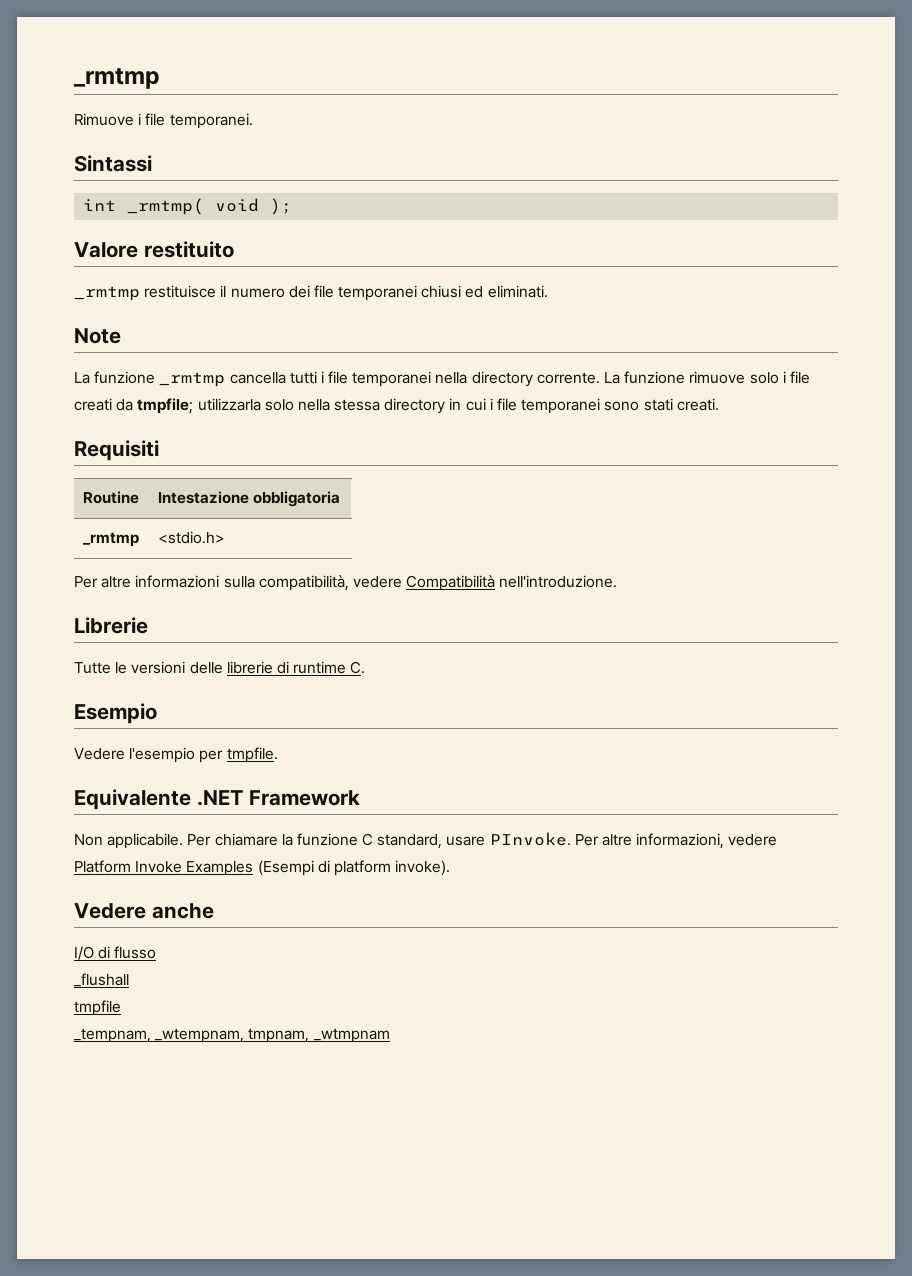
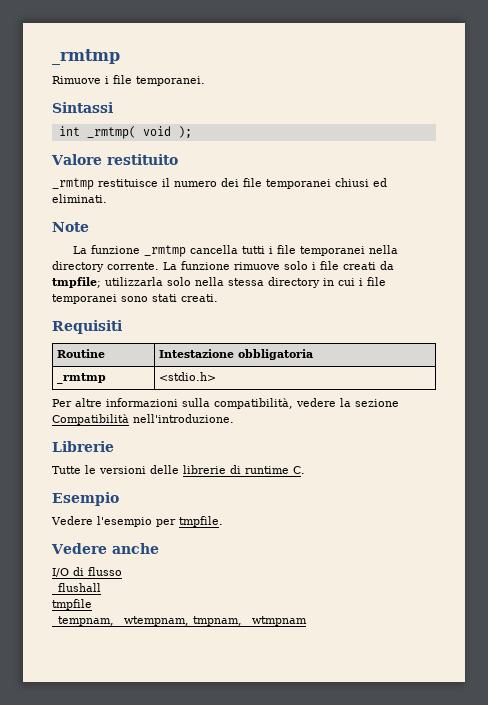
(402, 582) none -> [340,398,399,407] la sezione
[74,789,361,810] [74,832,778,849] [74,860,451,876] // Equivalente .NET Framework // Non applicabile. Per chiamare la funzione C standard, usare PInvoke. Per altre informazioni, vedere Platform Invoke Examples (Esempi di platform invoke). -> (223, 521) none

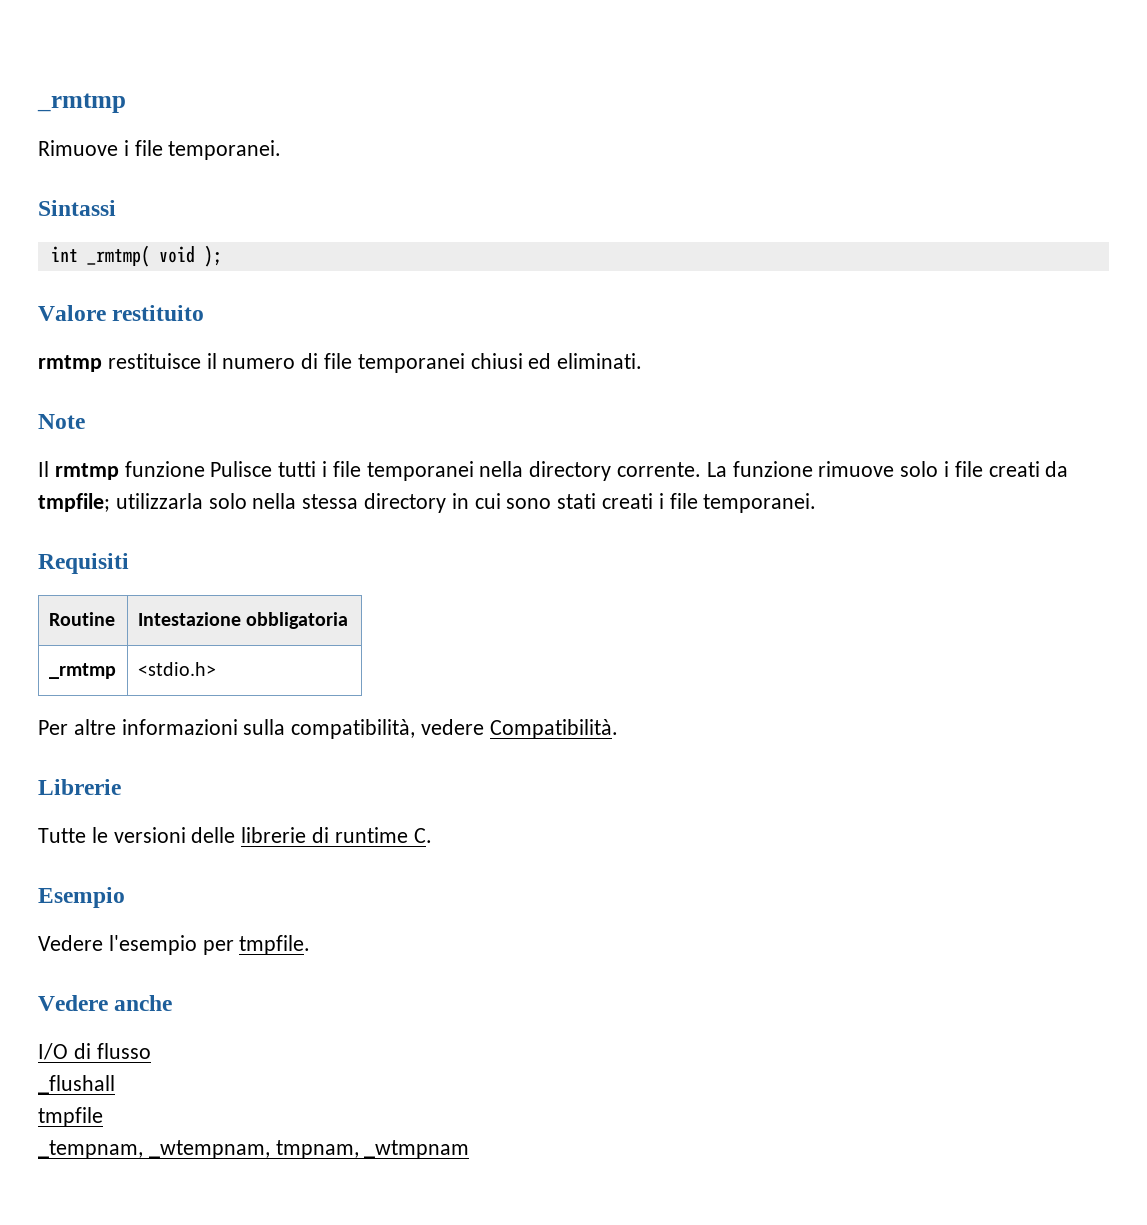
[52,178,94,190] _rmtmp -> [38,355,102,372] rmtmp
[221,178,239,187] dei -> [301,353,319,369] di
[73,245,239,257] La funzione _rmtmp cancella -> [38,461,273,480] Il rmtmp funzione Pulisce
[359,277,386,286] [52,294,218,304] i file temporanei sono stati creati. -> [506,493,817,513] sono stati creati i file temporanei.
[340,398,399,407] [52,414,234,425] la sezione Compatibilità nell'introduzione. -> [489,719,618,739] Compatibilità.

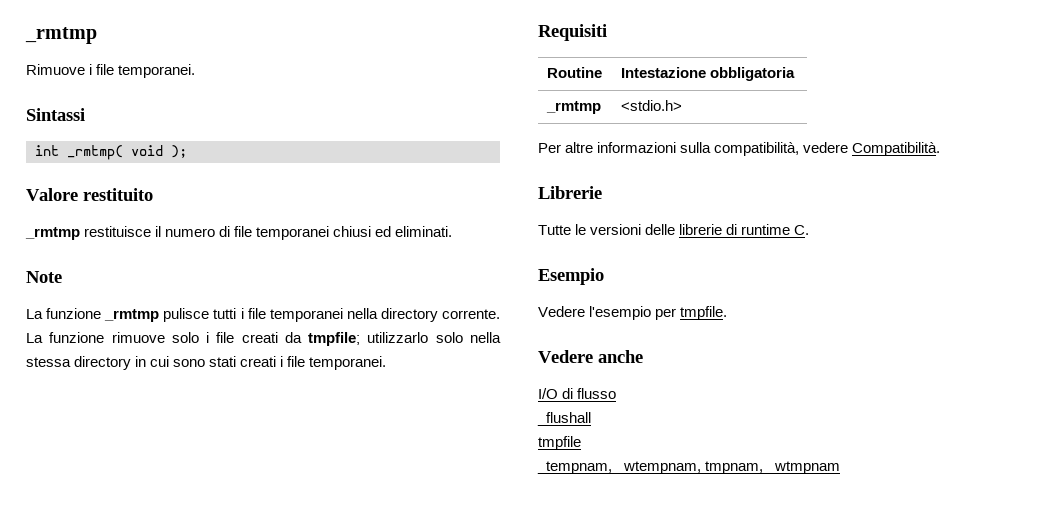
[38,355,102,372] rmtmp -> [25,227,80,240] _rmtmp
[38,461,273,480] Il rmtmp funzione Pulisce -> [26,308,210,322] La funzione _rmtmp pulisce
[115,493,203,509] utilizzarla -> [367,332,429,343] utilizzarlo

